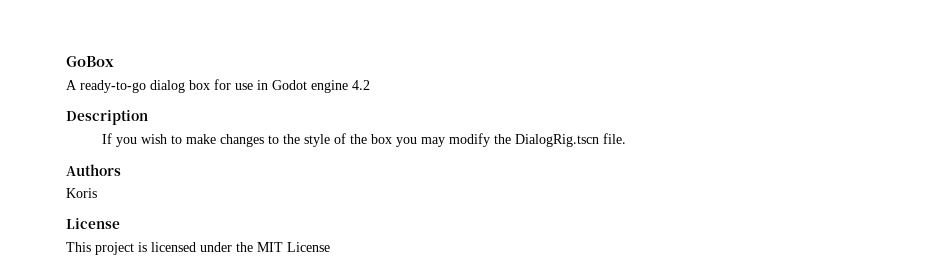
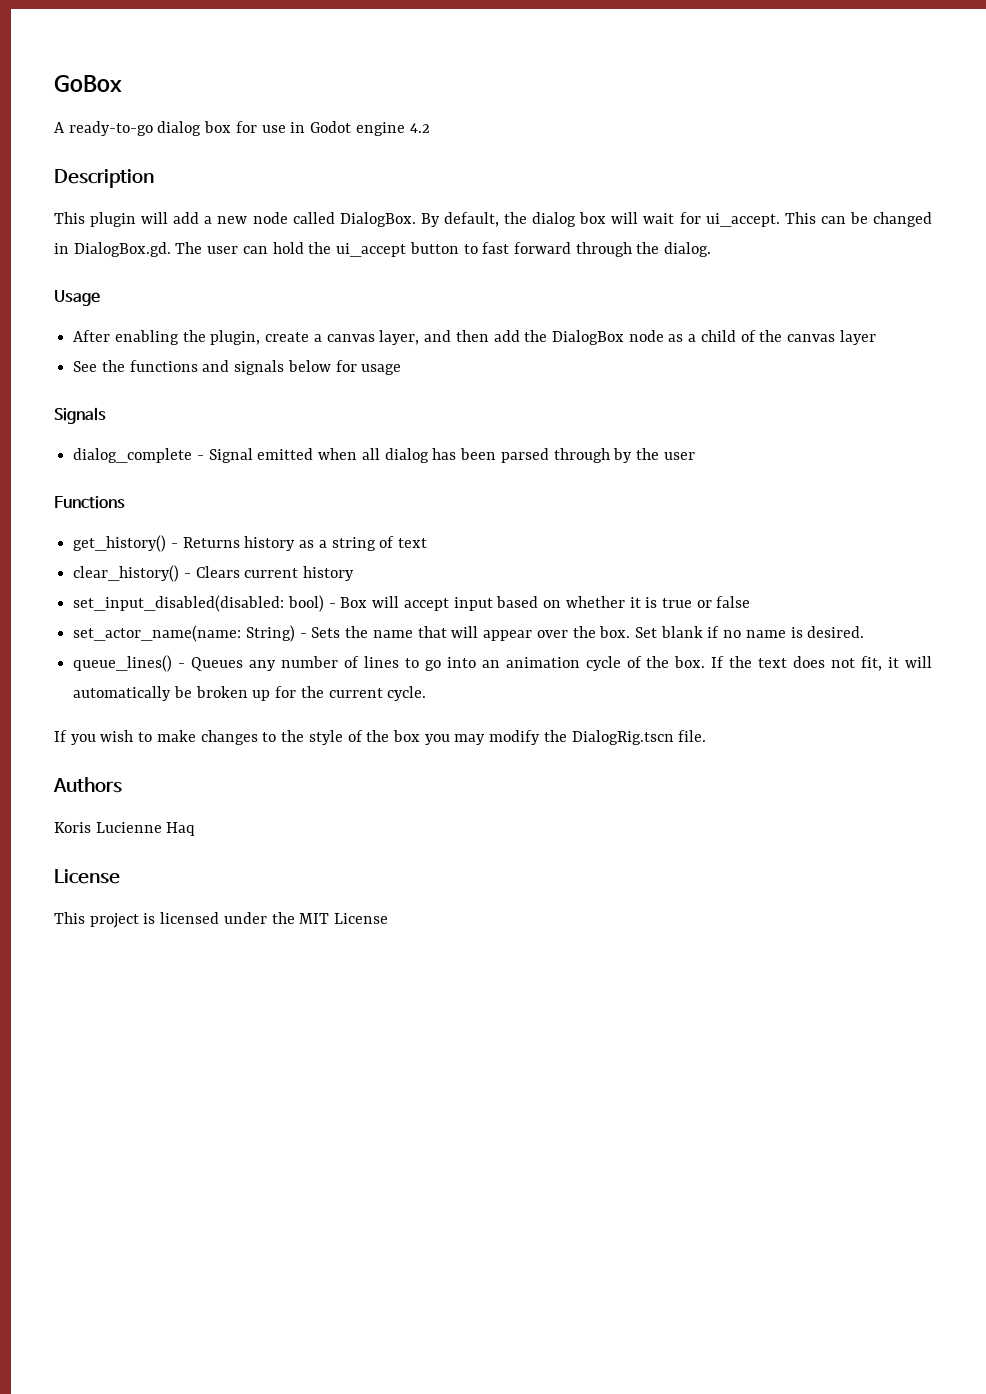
(148, 117) none -> [54,212,932,227] [54,242,712,257] [54,290,100,306] [73,330,876,345] [73,360,402,375] [54,407,106,424] [73,448,695,463] [54,496,125,509] [73,535,428,552] [73,565,355,582] [73,595,751,612] [73,625,865,642] [73,655,932,672] [73,686,427,701] // This plugin will add a new node called DialogBox. By default, the dialog box will wait for ui_accept. This can be changed in DialogBox.gd. The user can hold the ui_accept button to fast forward through the dialog. // Usage // After enabling the plugin, create a canvas layer, and then add the DialogBox node as a child of the canvas layer // See the functions and signals below for usage // Signals // dialog_complete - Signal emitted when all dialog has been parsed through by the user // Functions // get_history() - Returns history as a string of text // clear_history() - Clears current history // set_input_disabled(disabled: bool) - Box will accept input based on whether it is true or false // set_actor_name(name: String) - Sets the name that will appear over the box. Set blank if no name is desired. // queue_lines() - Queues any number of lines to go into an animation cycle of the box. If the text does not fit, it will automatically be broken up for the current cycle.
(97, 193) none -> [95,822,196,836] Lucienne Haq

